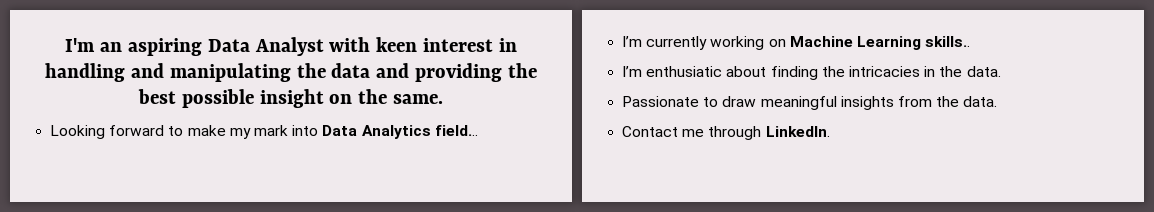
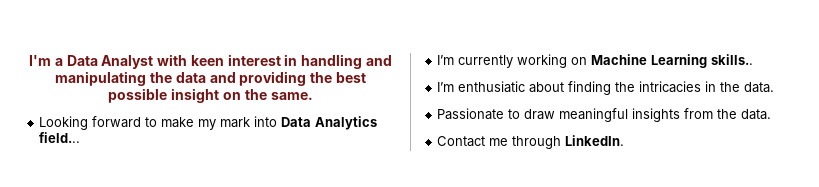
[65,38,202,56] I'm an aspiring -> [28,55,63,66] I'm a

